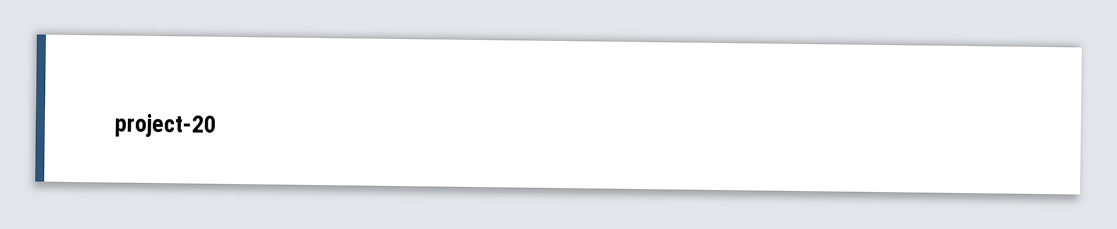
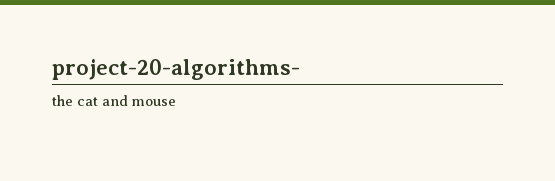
[114,113,216,138] project-20 -> [52,59,300,80] [52,95,176,106] project-20-algorithms- // the cat and mouse

